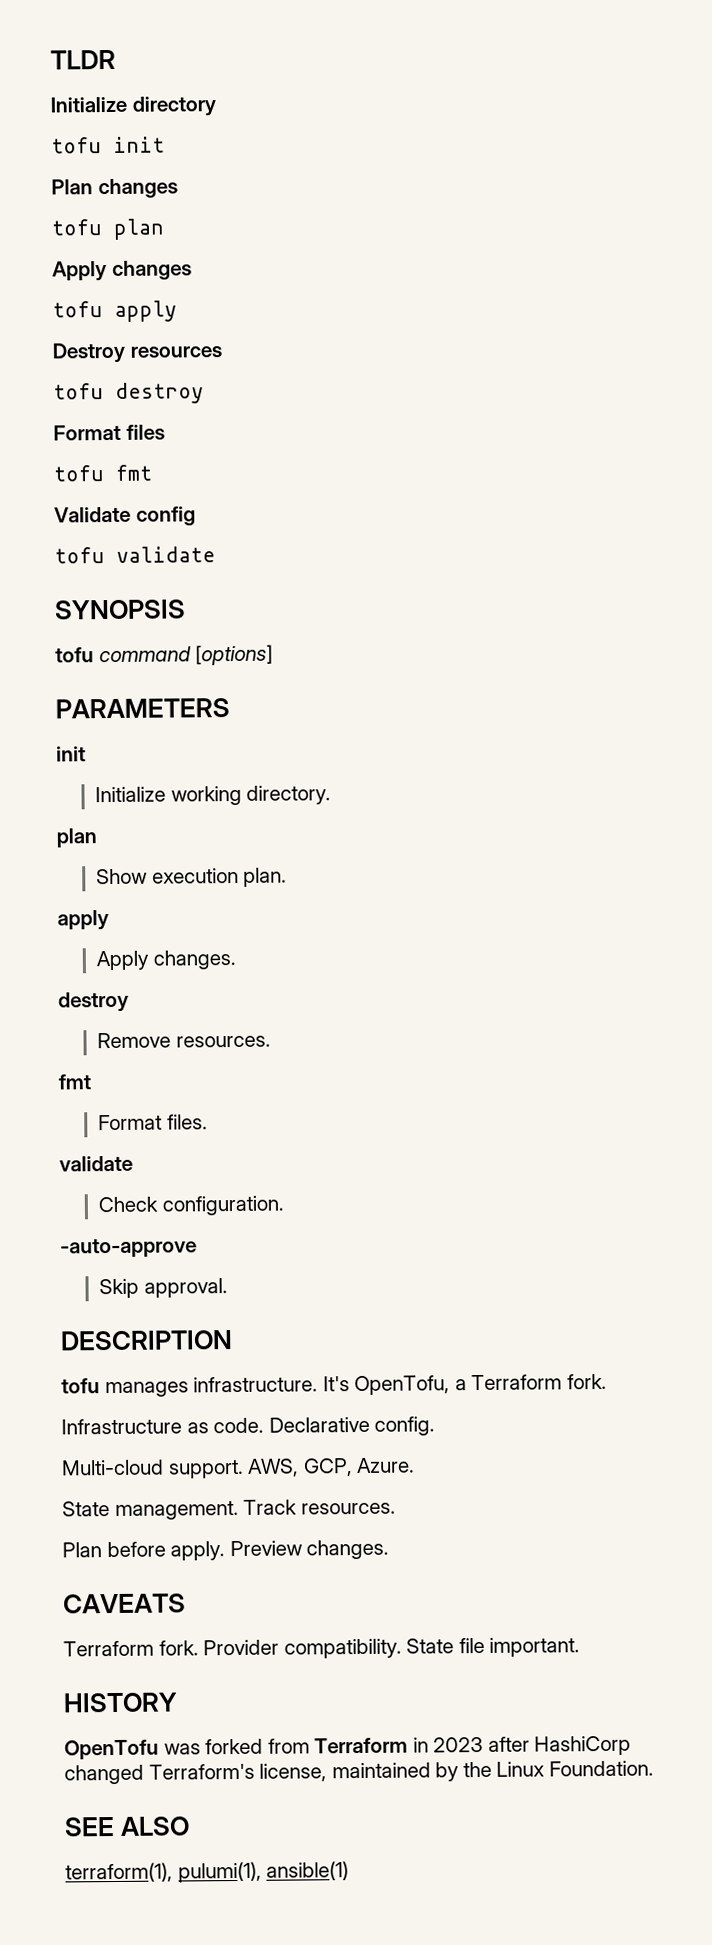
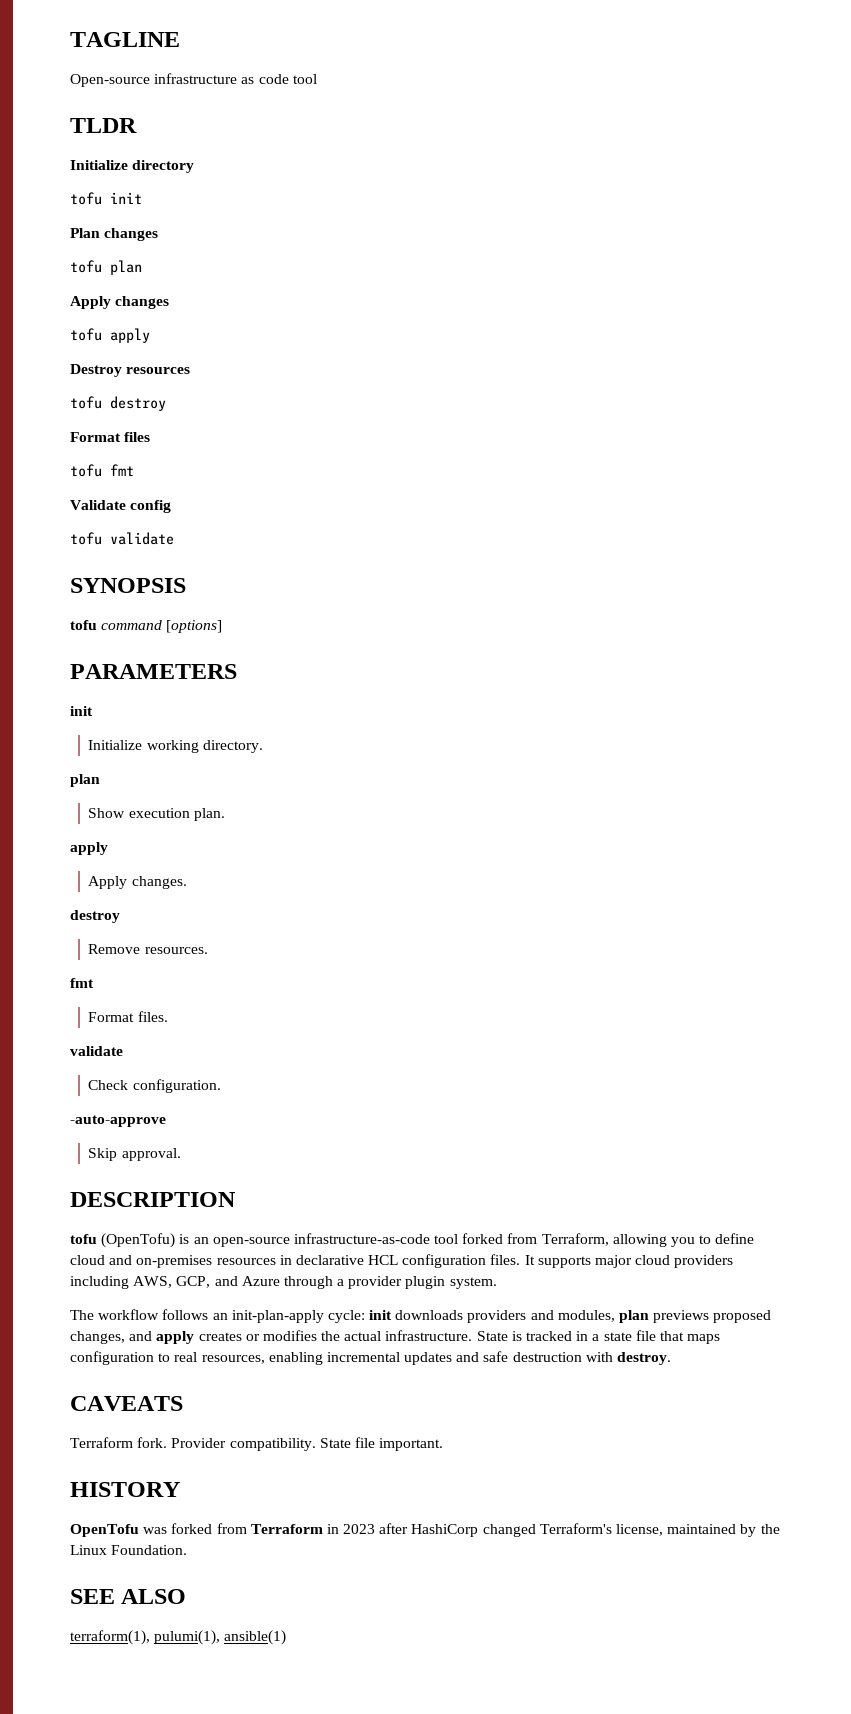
(50, 59) none -> [70,32,180,47] [70,73,317,87] TAGLINE // Open-source infrastructure as code tool //
[104,1373,607,1398] [61,1416,436,1436] [61,1457,416,1479] [62,1499,396,1520] [62,1539,390,1561] manages infrastructure. It's OpenTofu, a Terraform fork. // Infrastructure as code. Declarative config. // Multi-cloud support. AWS, GCP, Azure. // State management. Track resources. // Plan before apply. Preview changes. -> [101,1233,755,1248] [70,1254,734,1268] [70,1276,497,1289] [70,1309,772,1323] [70,1330,721,1344] [70,1351,672,1365] (OpenTofu) is an open-source infrastructure-as-code tool forked from Terraform, allowing you to define cloud and on-premises resources in declarative HCL configuration files. It supports major cloud providers including AWS, GCP, and Azure through a provider plugin system. // The workflow follows an init-plan-apply cycle: init downloads providers and modules, plan previews proposed changes, and apply creates or modifies the actual infrastructure. State is tracked in a state file that maps configuration to real resources, enabling incremental updates and safe destruction with destroy.

